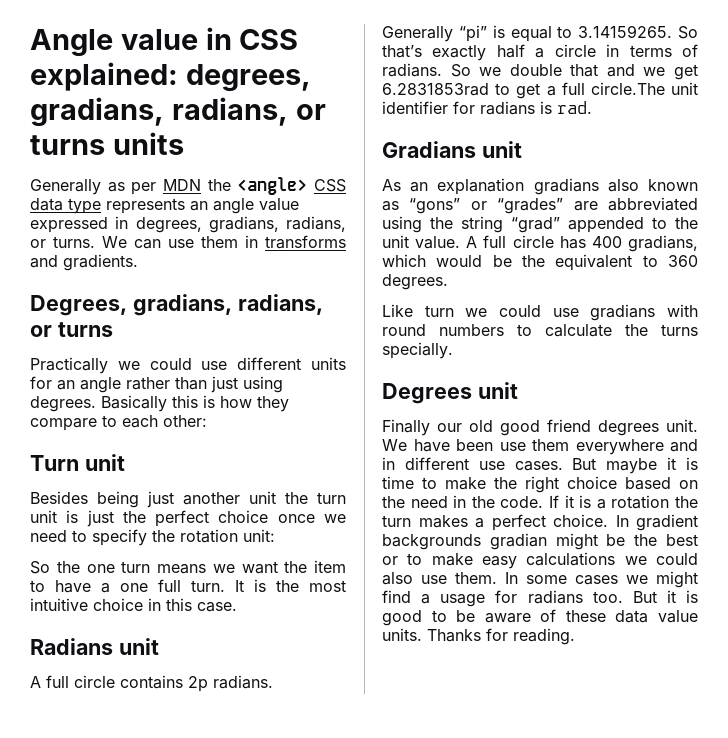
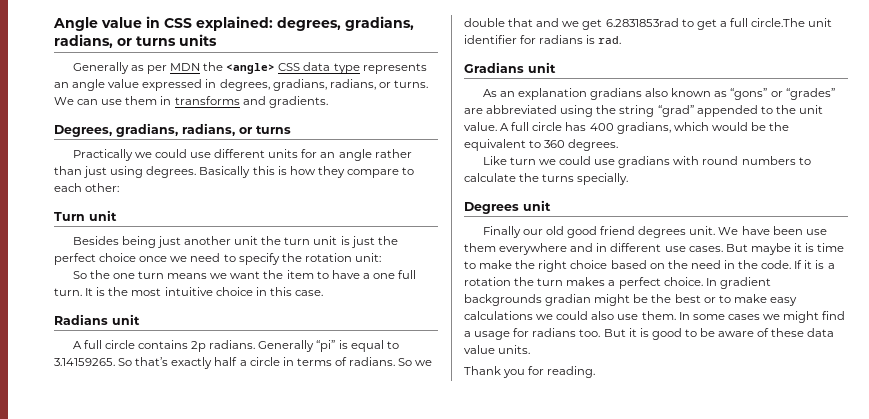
[427,629,481,642] Thanks -> [464,366,526,378] // Thank you

